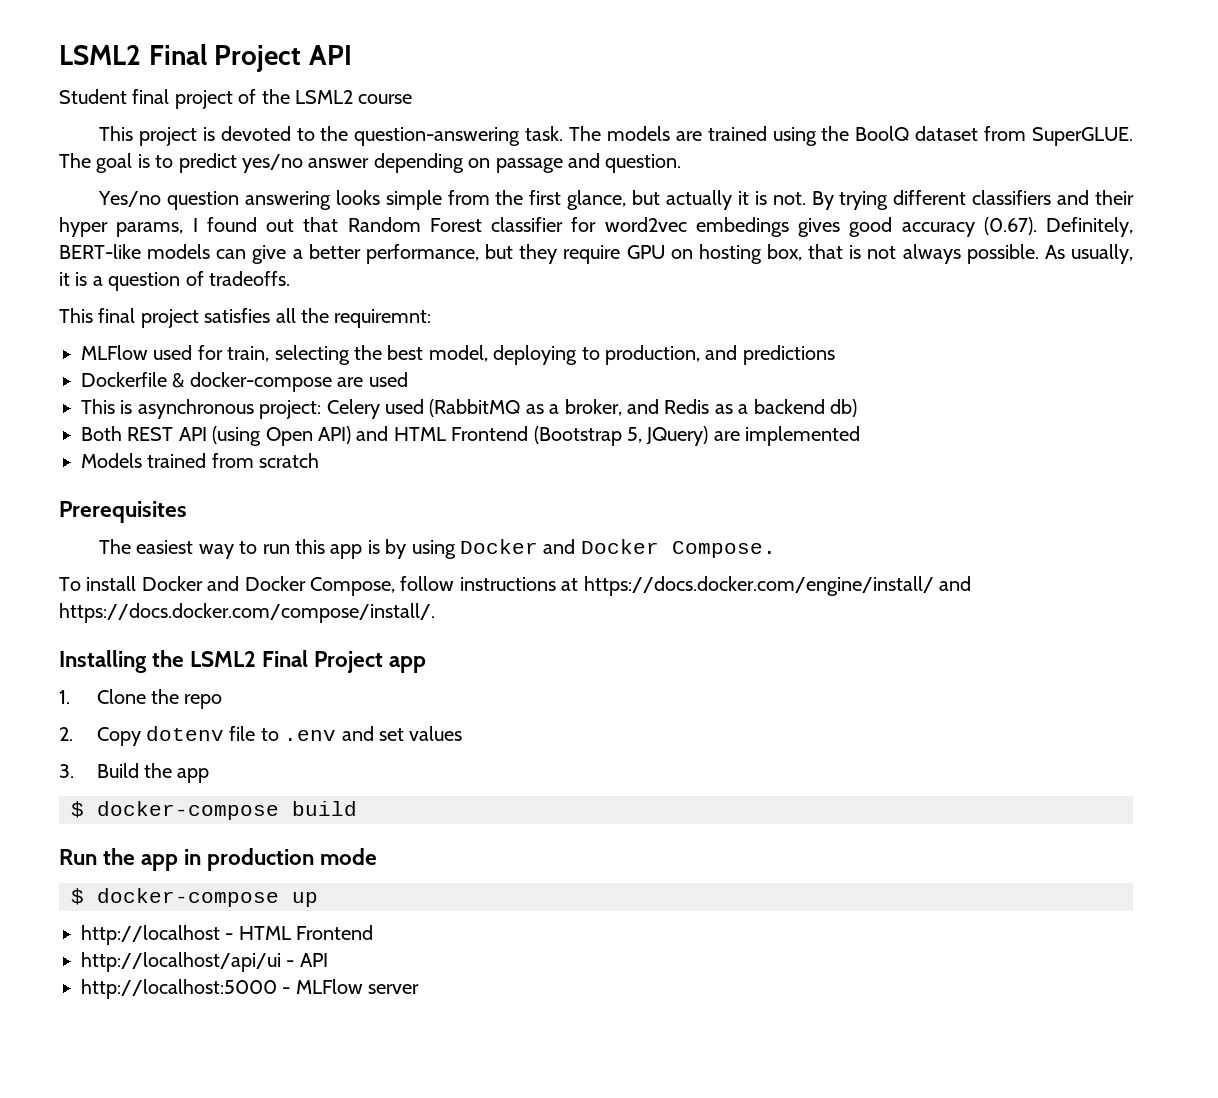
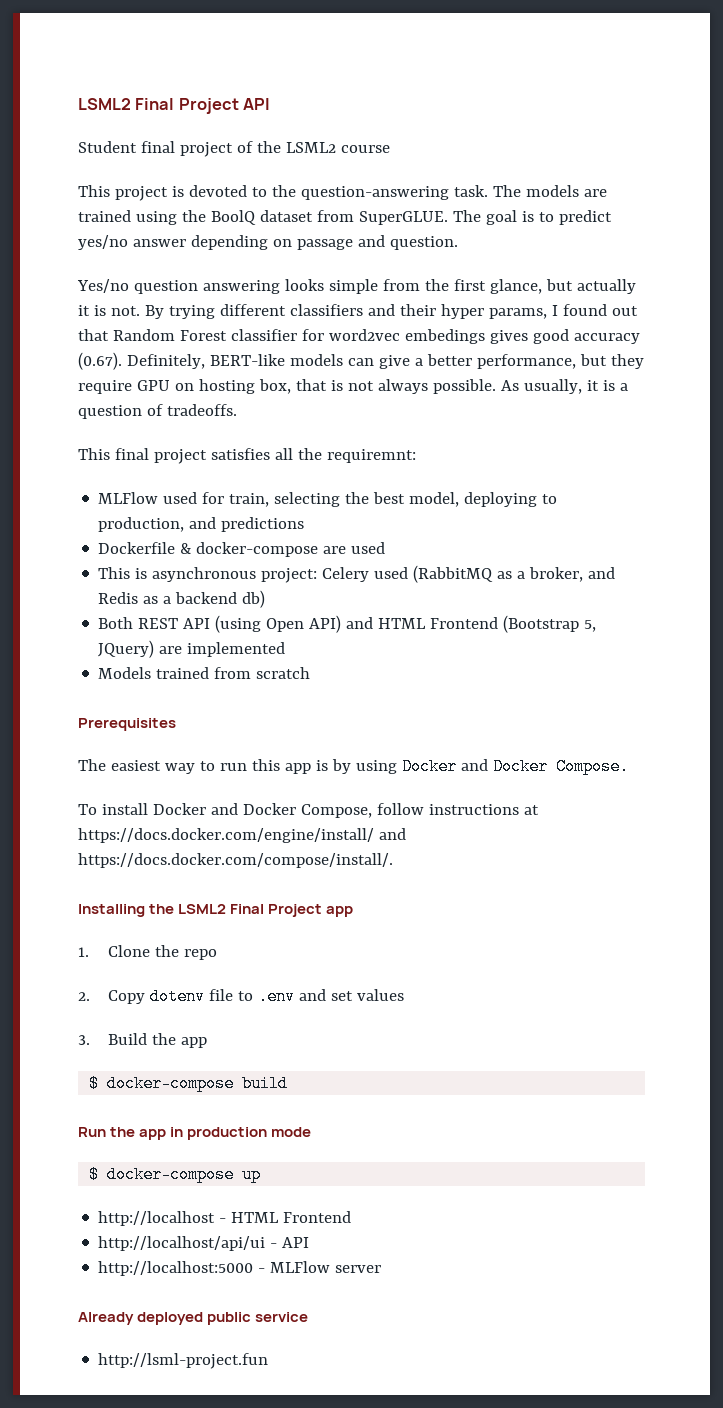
(420, 989) none -> [78,1312,309,1325] [98,1353,269,1369] // Already deployed public service // http://lsml-project.fun

